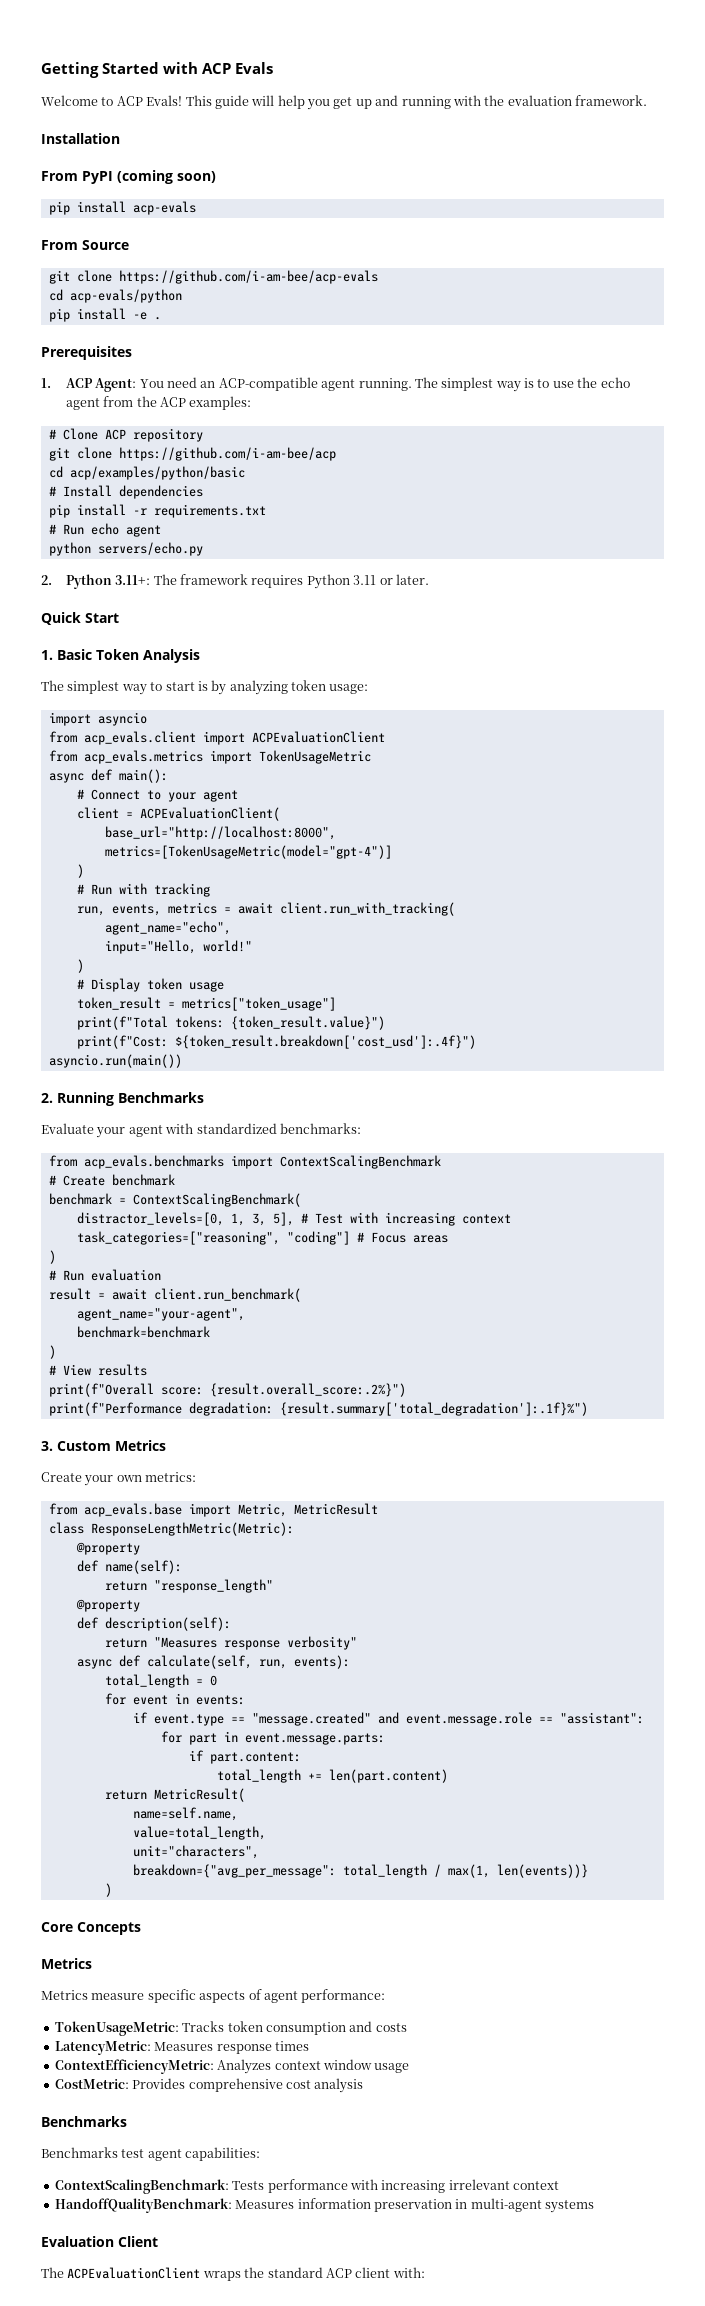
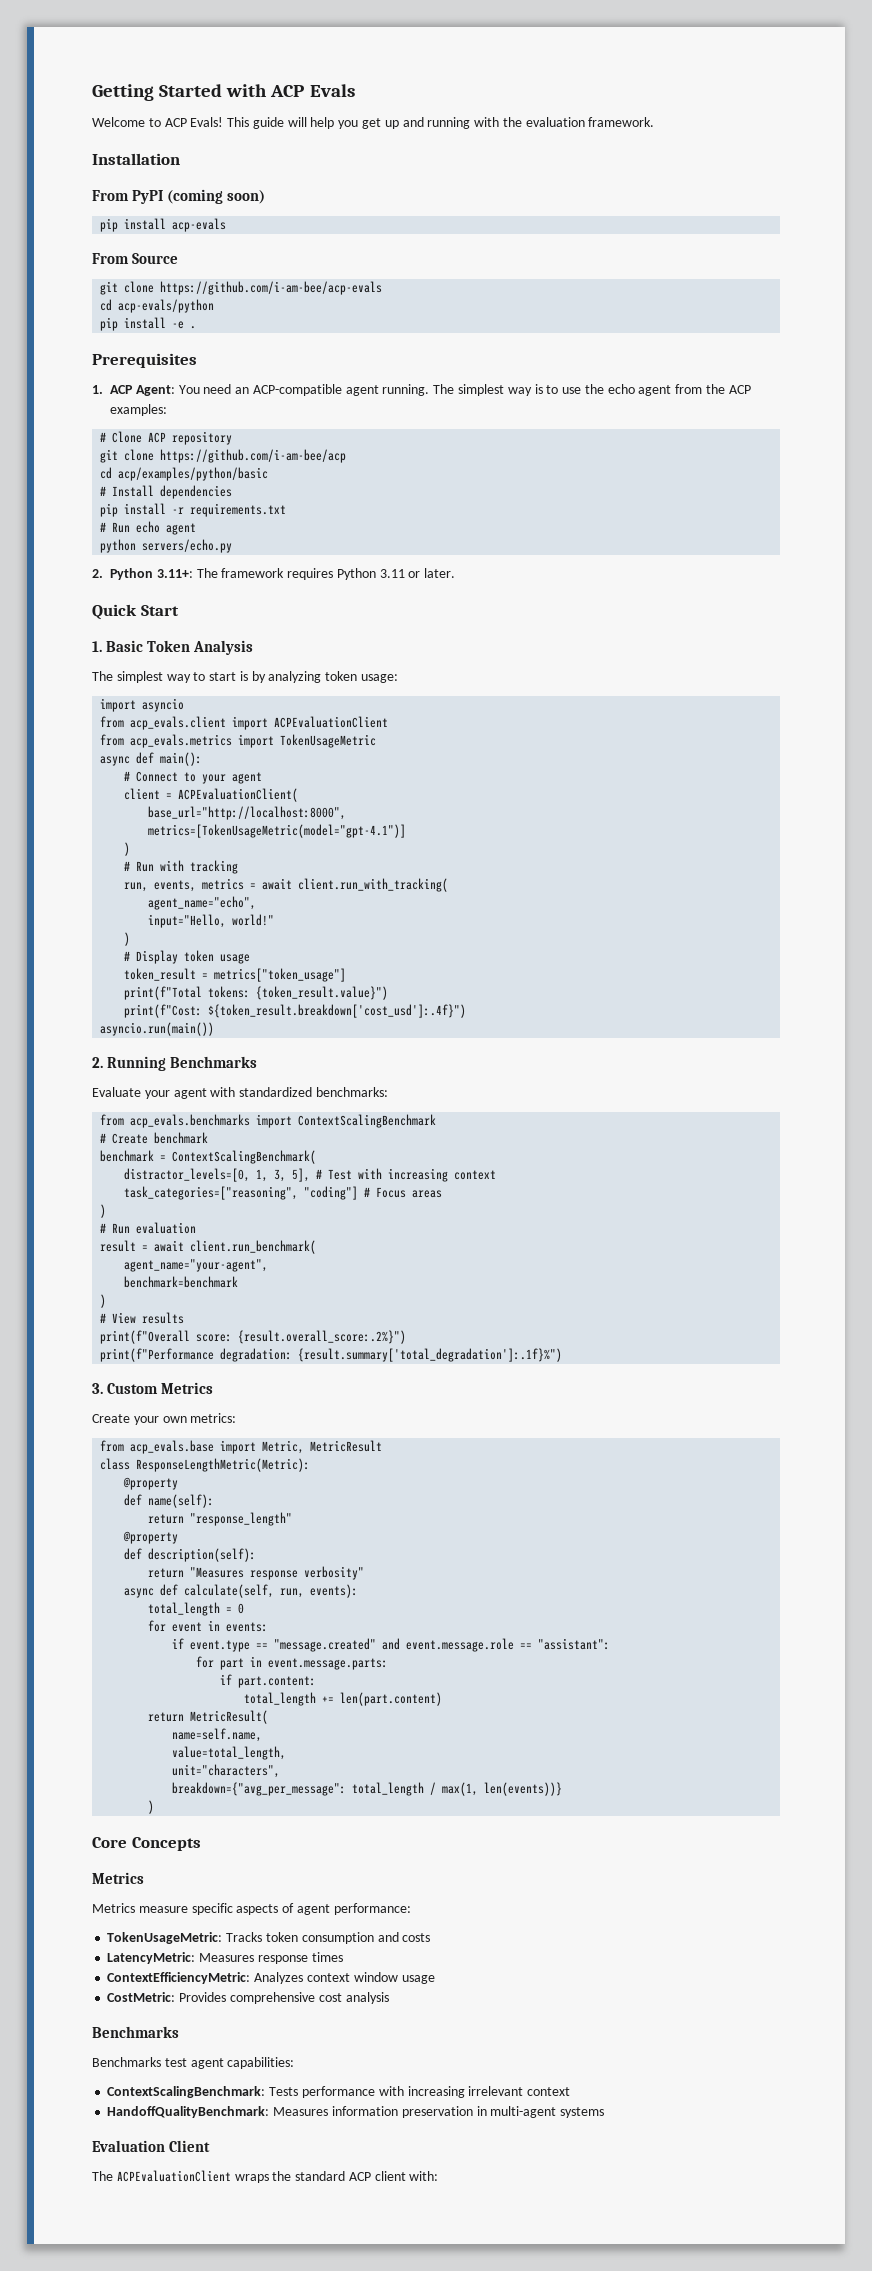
[104,845,392,859] metrics=[TokenUsageMetric(model="gpt-4")] -> [148,824,407,838] metrics=[TokenUsageMetric(model="gpt-4.1")]

